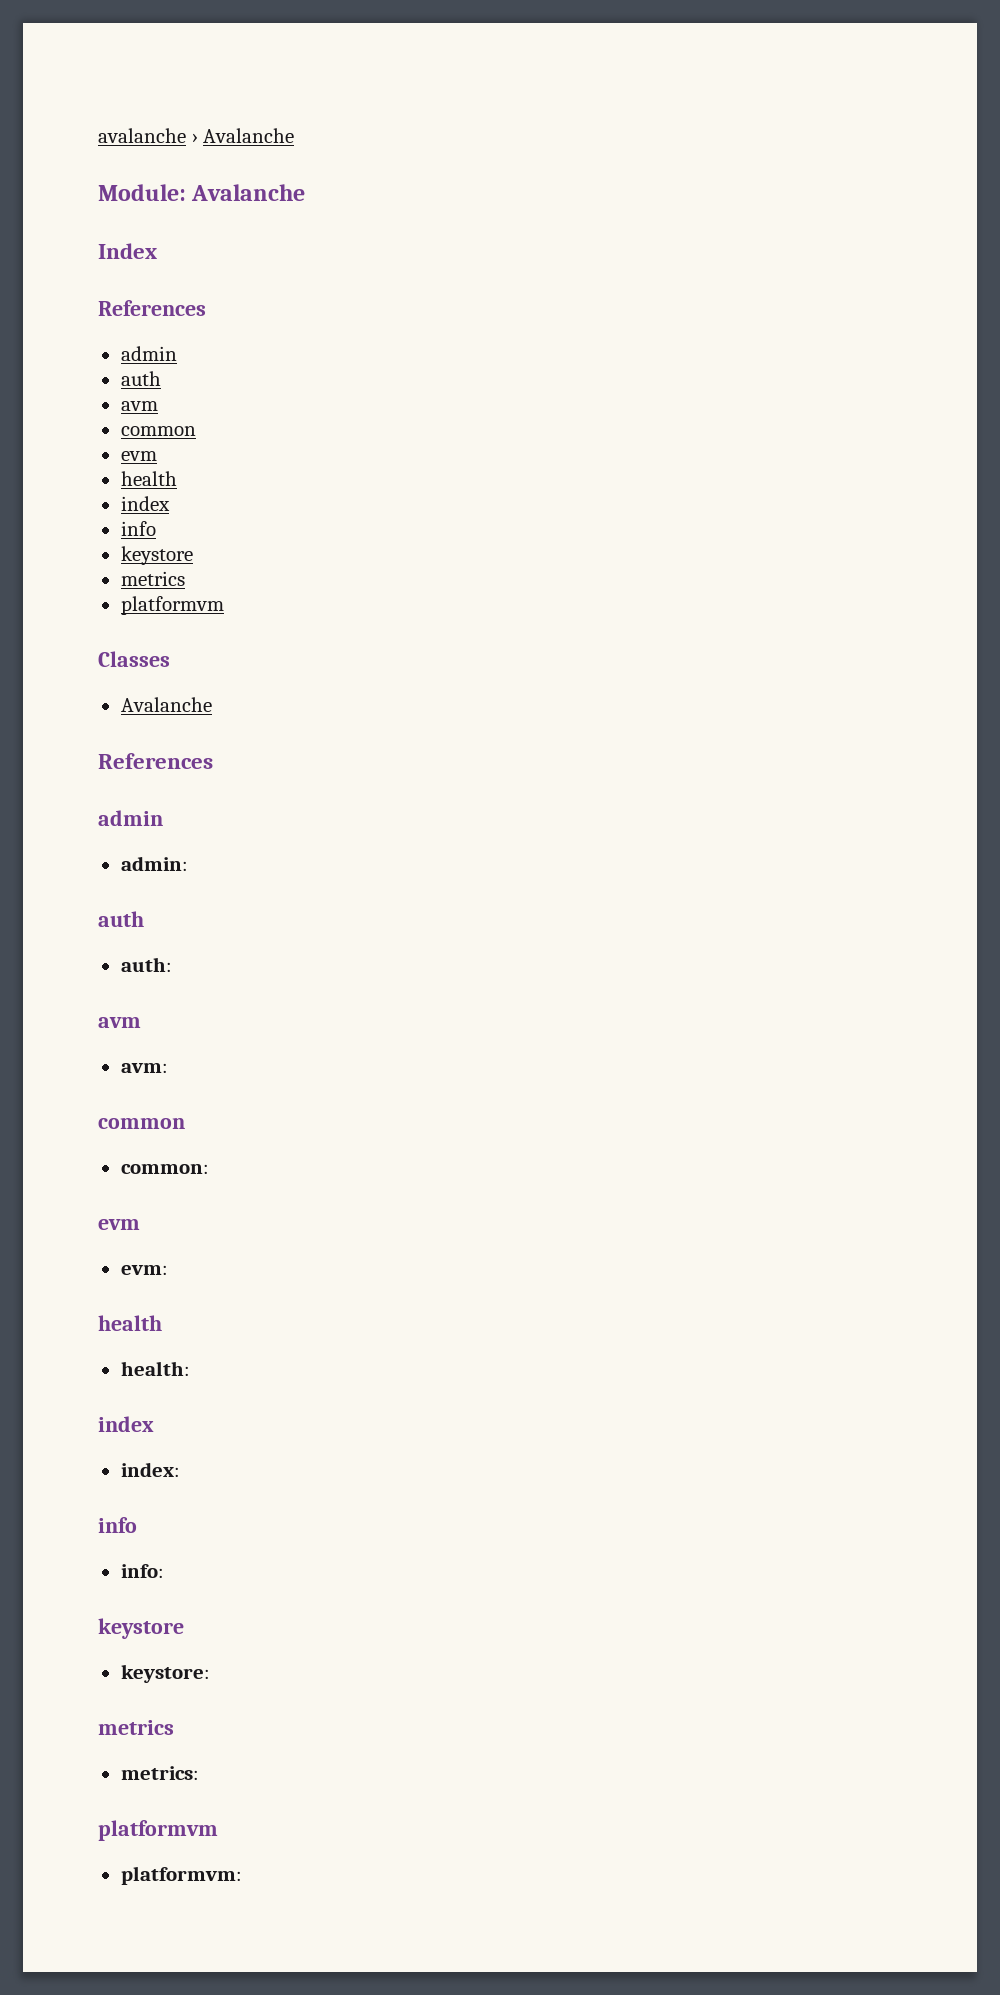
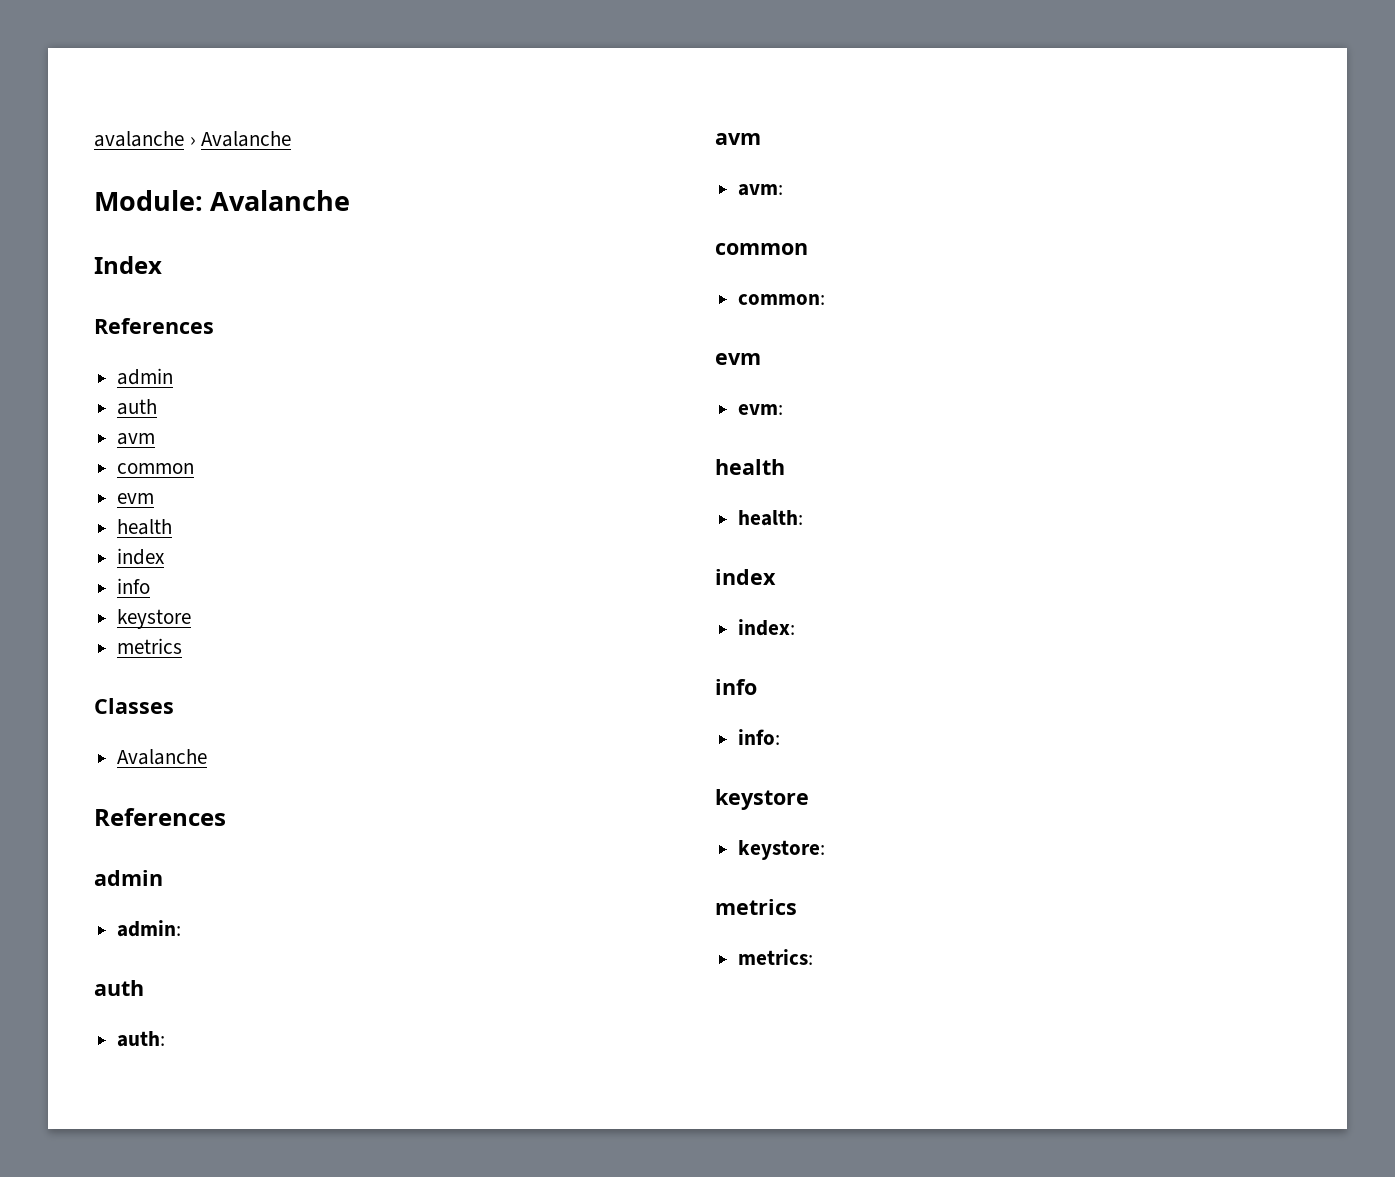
[120,596,224,615] // platformvm -> (183, 646) none
[98,1820,218,1841] [120,1866,242,1885] // platformvm // platformvm: -> (814, 957) none

